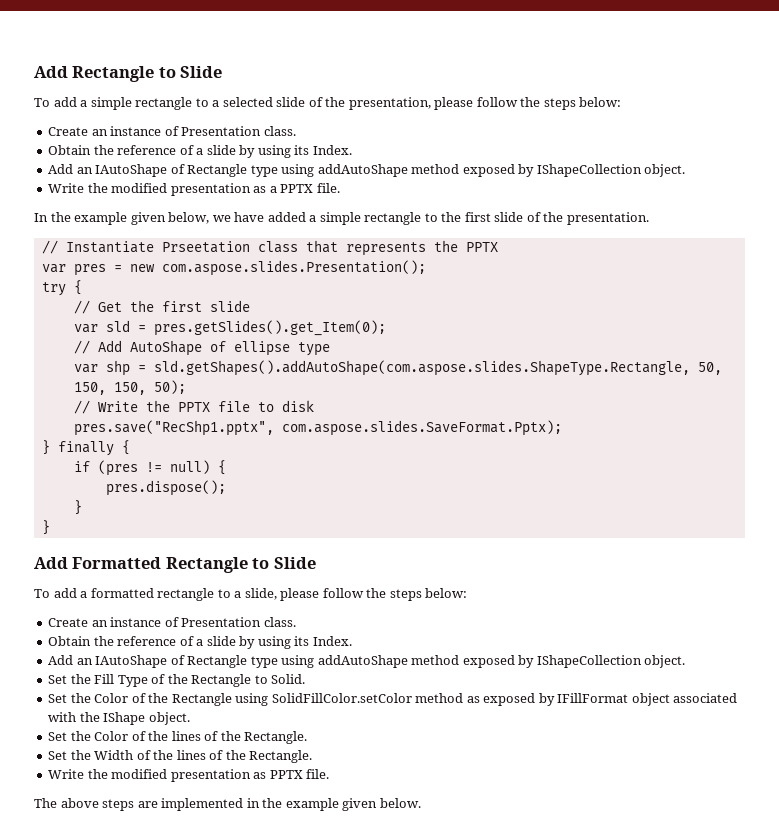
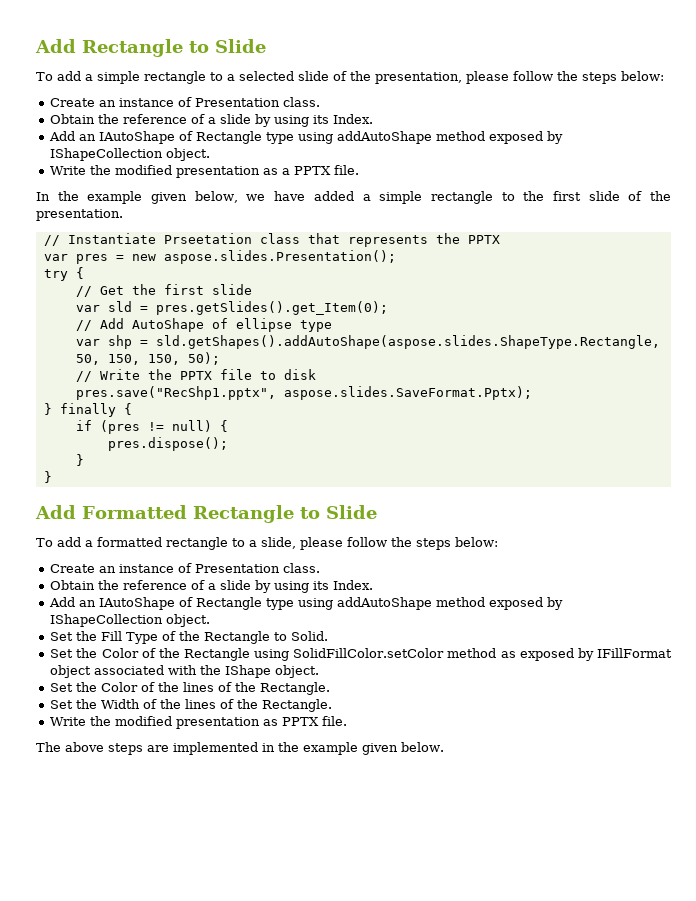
[161,260,426,276] com.aspose.slides.Presentation(); -> [163,250,396,264] aspose.slides.Presentation();
[153,360,690,376] sld.getShapes().addAutoShape(com.aspose.slides.ShapeType.Rectangle, -> [155,335,660,349] sld.getShapes().addAutoShape(aspose.slides.ShapeType.Rectangle,
[281,420,562,436] com.aspose.slides.SaveFormat.Pptx); -> [283,386,532,400] aspose.slides.SaveFormat.Pptx);

